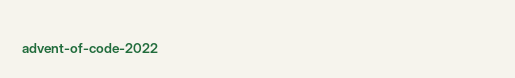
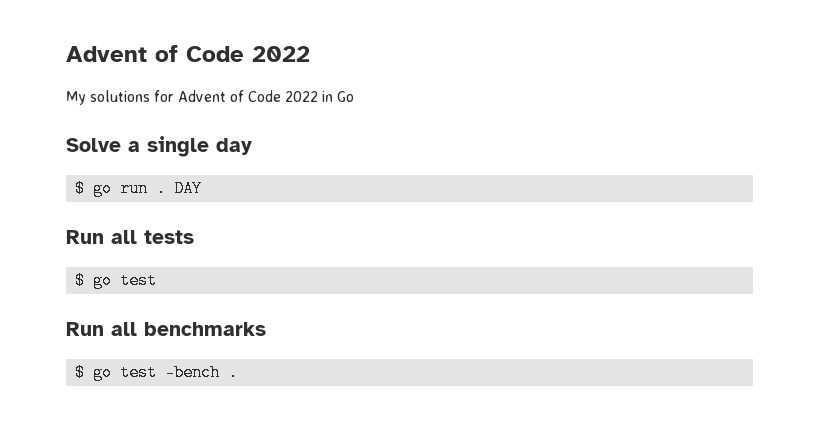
[22,43,158,53] advent-of-code-2022 -> [66,45,310,62] [66,90,355,105] [66,136,252,157] [75,180,203,197] [66,230,194,244] [75,272,158,289] [66,322,266,336] [75,364,239,381] Advent of Code 2022 // My solutions for Advent of Code 2022 in Go // Solve a single day // $ go run . DAY // Run all tests // $ go test // Run all benchmarks // $ go test -bench .

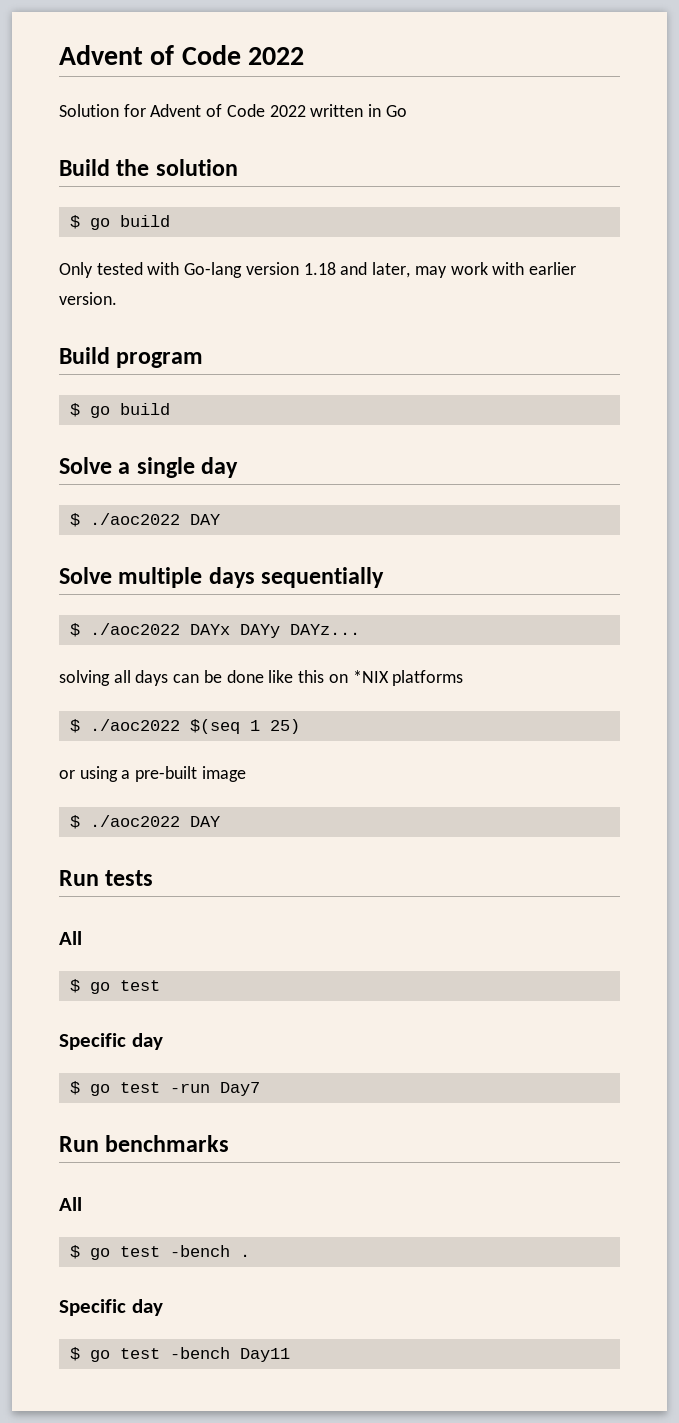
[66,90,151,105] My solutions -> [59,104,119,117] Solution
(319, 96) none -> [310,104,364,117] written
(355, 96) none -> [59,159,238,176] [69,215,170,230] [59,262,576,278] [59,292,117,305] [59,347,204,368] [69,403,170,418] // Build the solution // $ go build // Only tested with Go-lang version 1.18 and later, may work with earlier version. // Build program // $ go build
[93,180,167,197] go run . -> [89,513,220,525] [59,567,385,588] [69,623,360,638] [59,670,464,686] [69,719,300,734] [59,766,246,782] [69,815,180,829] ./aoc2022 DAY // Solve multiple days sequentially // $ ./aoc2022 DAYx DAYy DAYz... // solving all days can be done like this on *NIX platforms // $ ./aoc2022 $(seq 1 25) // or using a pre-built image // $ ./aoc2022
[111,230,137,244] all -> (99, 878) none
[75,272,158,289] [66,322,137,336] // $ go test // Run all -> [59,931,82,945] [69,979,160,994] [59,1033,163,1050] [69,1081,260,1096] [59,1136,99,1152] // All // $ go test // Specific day // $ go test -run Day7 // Run
(266, 329) none -> [59,1197,82,1211] // All
(239, 372) none -> [59,1299,163,1316] [69,1347,290,1362] // Specific day // $ go test -bench Day11

